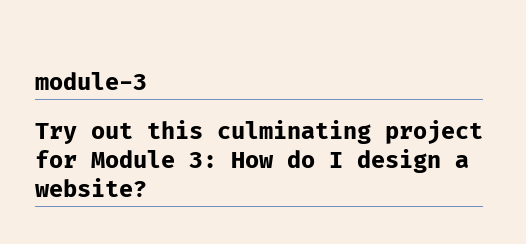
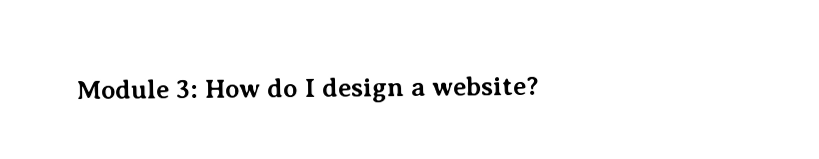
[35,72,147,90] [35,120,483,144] [35,150,77,168] module-3 // Try out this culminating project for -> (75, 89) none

